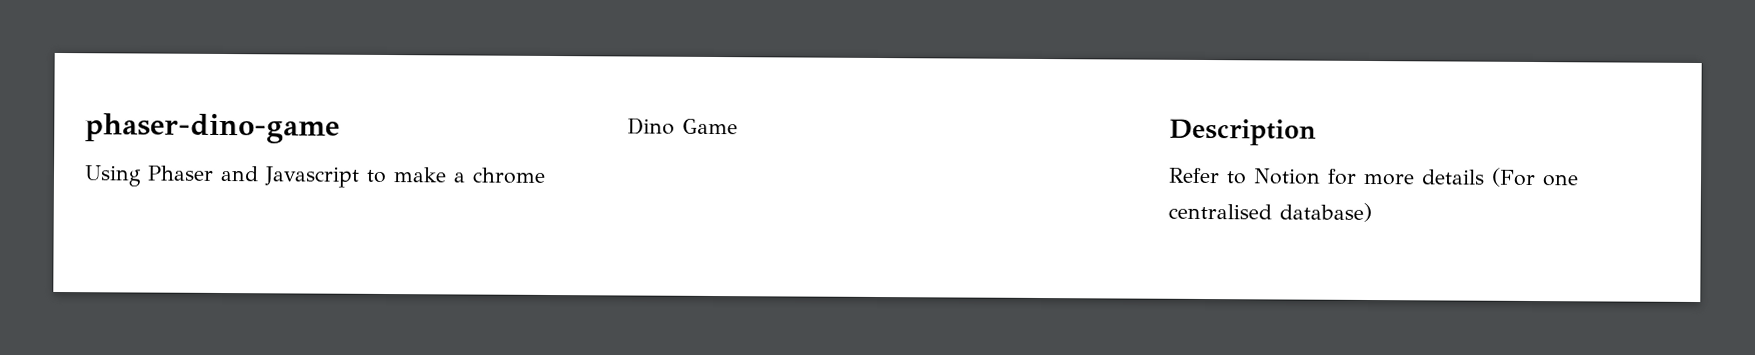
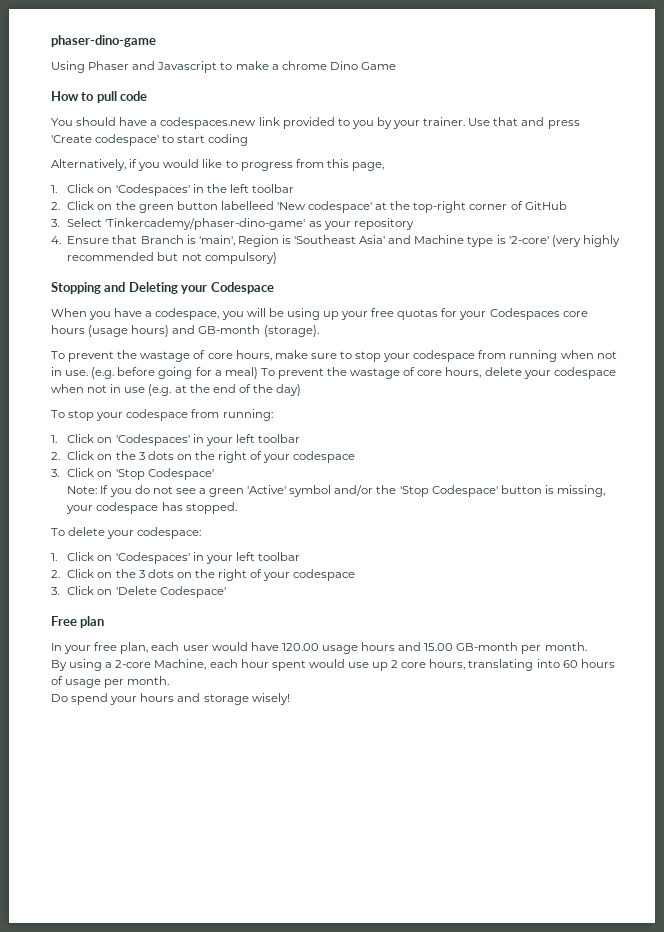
[1169,118,1317,146] [1168,167,1579,188] [1168,202,1372,223] Description // Refer to Notion for more details (For one centralised database) -> [51,91,148,103] [51,117,580,129] [51,134,249,146] [51,159,384,171] [51,184,294,196] [51,201,567,213] [51,218,414,230] [51,235,620,247] [67,252,277,264] [51,282,274,294] [51,308,588,320] [51,325,319,337] [51,350,617,362] [51,367,616,379] [51,384,302,396] [51,409,273,421] [51,434,300,446] [51,451,356,463] [51,468,214,480] [67,485,605,497] [66,502,237,514] [51,527,202,539] [51,552,300,564] [51,569,356,581] [51,586,226,598] [51,616,105,628] [51,642,587,654] [51,659,615,671] [51,676,170,688] [51,693,290,705] How to pull code // You should have a codespaces.new link provided to you by your trainer. Use that and press 'Create codespace' to start coding // Alternatively, if you would like to progress from this page, // 1. Click on 'Codespaces' in the left toolbar // 2. Click on the green button labelleed 'New codespace' at the top-right corner of GitHub // 3. Select 'Tinkercademy/phaser-dino-game' as your repository // 4. Ensure that Branch is 'main', Region is 'Southeast Asia' and Machine type is '2-core' (very highly recommended but not compulsory) // Stopping and Deleting your Codespace // When you have a codespace, you will be using up your free quotas for your Codespaces core hours (usage hours) and GB-month (storage). // To prevent the wastage of core hours, make sure to stop your codespace from running when not in use. (e.g. before going for a meal) To prevent the wastage of core hours, delete your codespace when not in use (e.g. at the end of the day) // To stop your codespace from running: // 1. Click on 'Codespaces' in your left toolbar // 2. Click on the 3 dots on the right of your codespace // 3. Click on 'Stop Codespace' // Note: If you do not see a green 'Active' symbol and/or the 'Stop Codespace' button is missing, your codespace has stopped. // To delete your codespace: // 1. Click on 'Codespaces' in your left toolbar // 2. Click on the 3 dots on the right of your codespace // 3. Click on 'Delete Codespace' // Free plan // In your free plan, each user would have 120.00 usage hours and 15.00 GB-month per month. // By using a 2-core Machine, each hour spent would use up 2 core hours, translating into 60 hours of usage per month. // Do spend your hours and storage wisely!

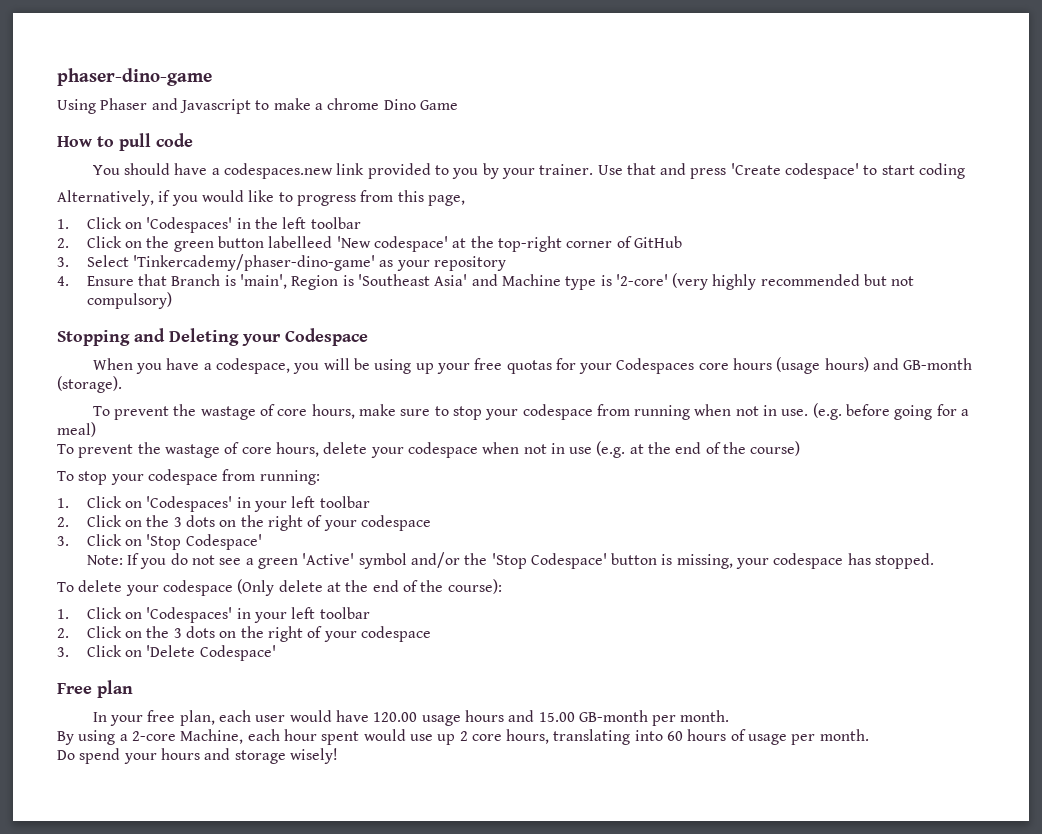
(258, 373) none -> (96, 429) //
[276,384,302,396] day) -> [750,441,801,456] course)
[137,527,202,539] codespace: -> [162,579,502,596] codespace (Only delete at the end of the course):

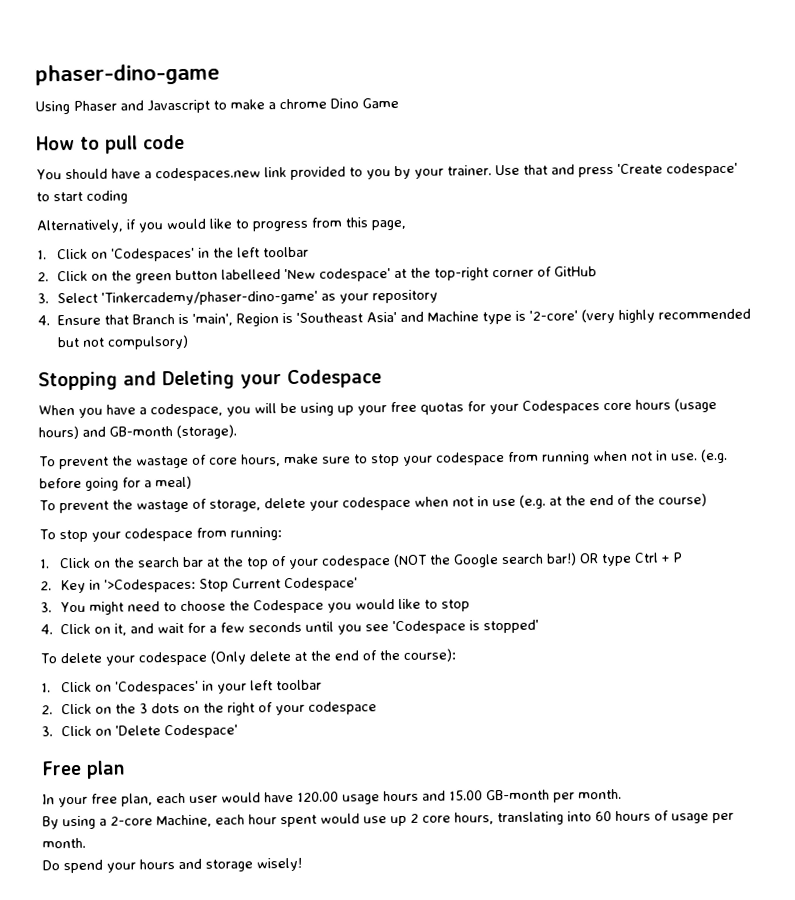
[241,442,319,457] core hours, -> [208,499,261,512] storage,
[146,496,370,512] [57,515,431,531] [57,534,262,550] [86,552,935,569] 'Codespaces' in your left toolbar // 2. Click on the 3 dots on the right of your codespace // 3. Click on 'Stop Codespace' // Note: If you do not see a green 'Active' symbol and/or the 'Stop Codespace' button is missing, your codespace has stopped. -> [112,552,683,570] [40,577,358,594] [40,598,470,615] [40,619,539,636] the search bar at the top of your codespace (NOT the Google search bar!) OR type Ctrl + P // 2. Key in '>Codespaces: Stop Current Codespace' // 3. You might need to choose the Codespace you would like to stop // 4. Click on it, and wait for a few seconds until you see 'Codespace is stopped'

